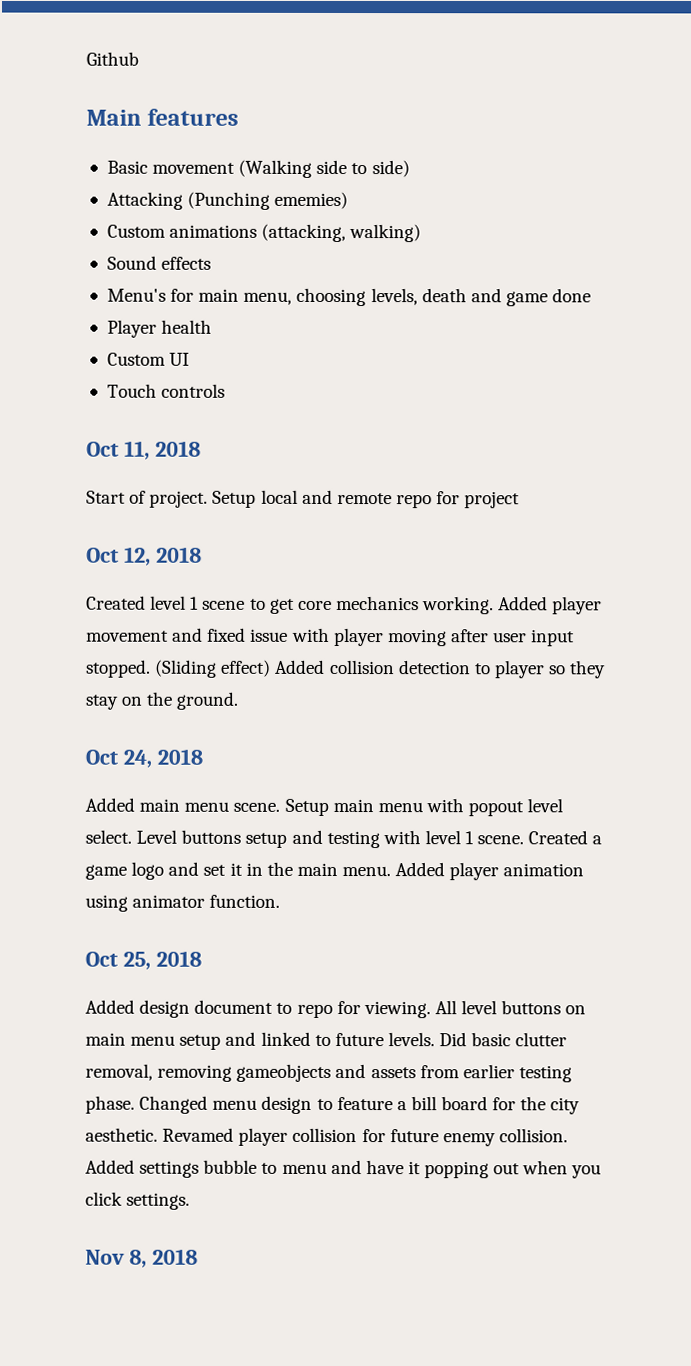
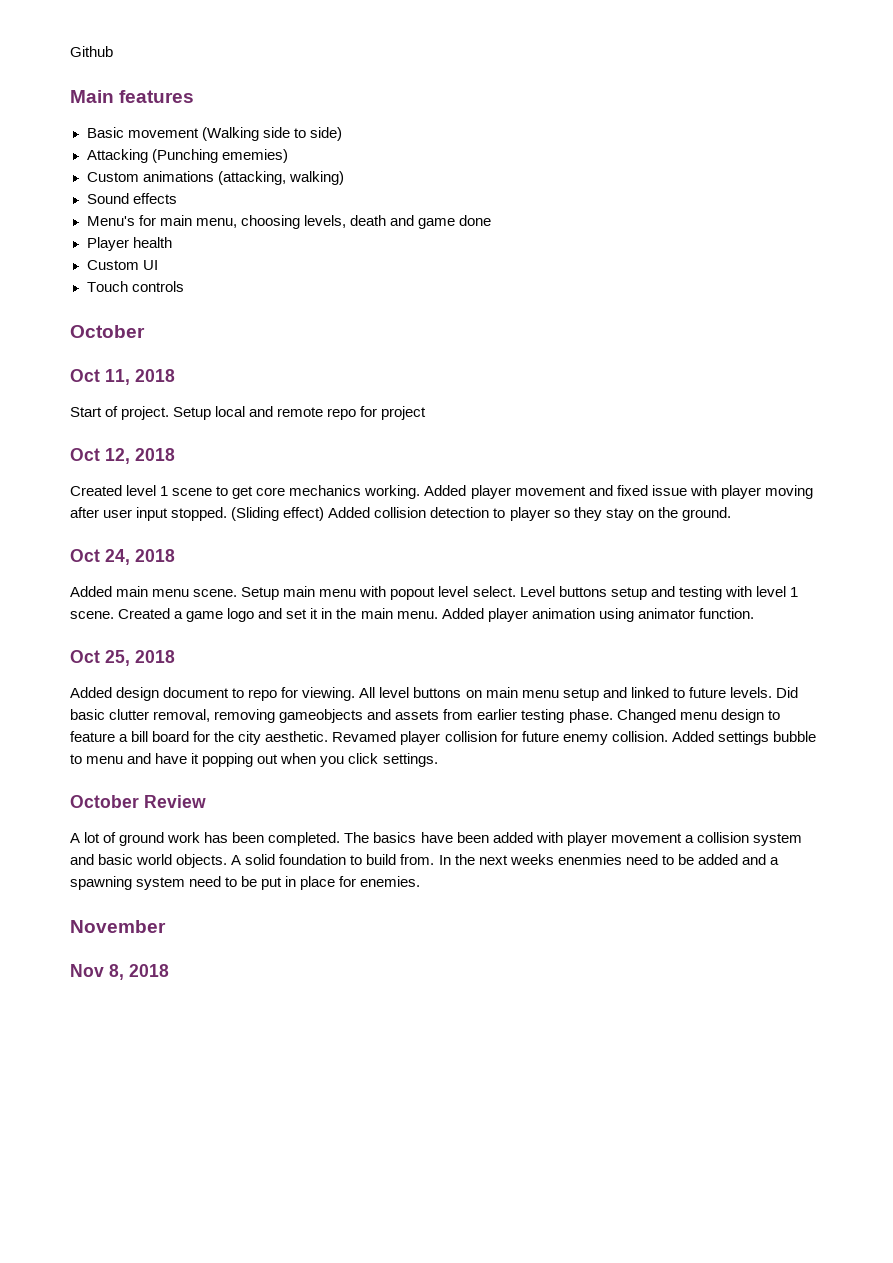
(226, 390) none -> [70,325,145,338] // October
(191, 1201) none -> [70,795,206,808] [70,832,802,846] [70,854,779,868] [70,876,421,890] [70,920,166,933] // October Review // A lot of ground work has been completed. The basics have been added with player movement a collision system and basic world objects. A solid foundation to build from. In the next weeks enenmies need to be added and a spawning system need to be put in place for enemies. // November

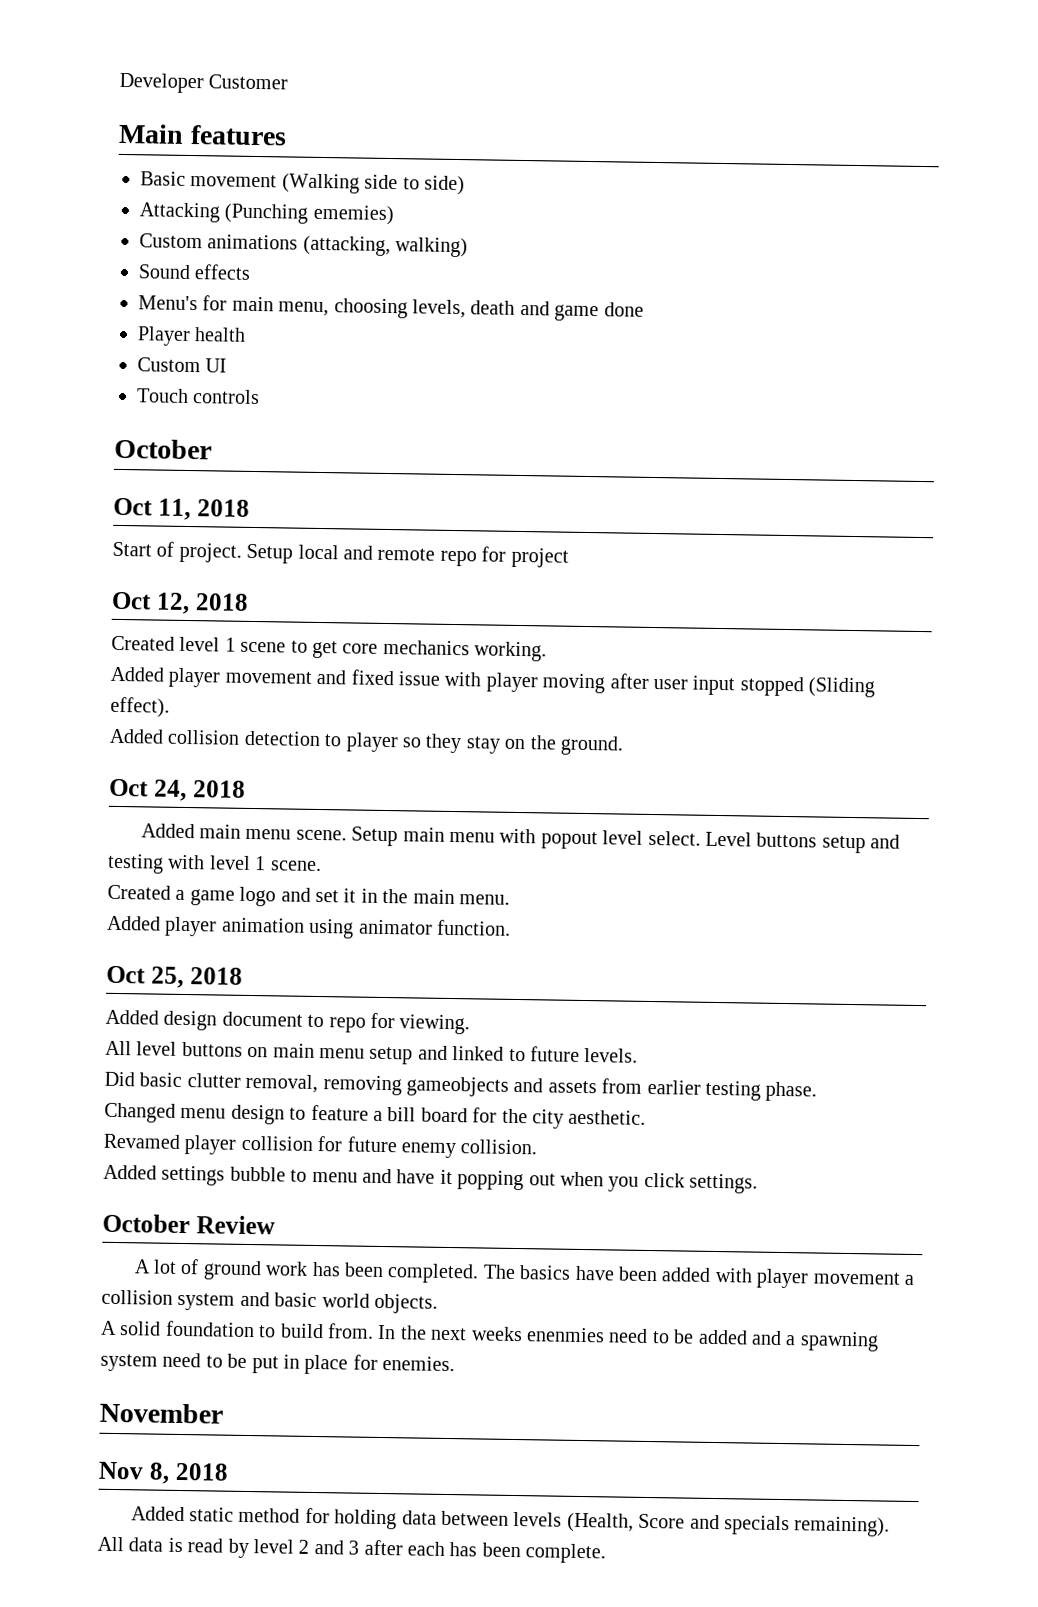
[70,46,113,57] Github -> [119,72,289,94] Developer Customer
(421, 492) none -> (548, 651) //
[171,507,325,521] stopped. (Sliding effect) -> [739,676,876,698] [110,696,170,718] stopped (Sliding effect). //
(114, 615) none -> (322, 866) //
(438, 615) none -> (510, 899) //
(356, 694) none -> (471, 1024) //
(772, 692) none -> (639, 1055) //
(613, 716) none -> (818, 1091) //
(329, 736) none -> (647, 1117) //
(668, 736) none -> (538, 1147) //
(228, 861) none -> (438, 1303) //
(169, 970) none -> [130,1506,891,1537] [97,1536,607,1564] // Added static method for holding data between levels (Health, Score and specials remaining). All data is read by level 2 and 3 after each has been complete.

